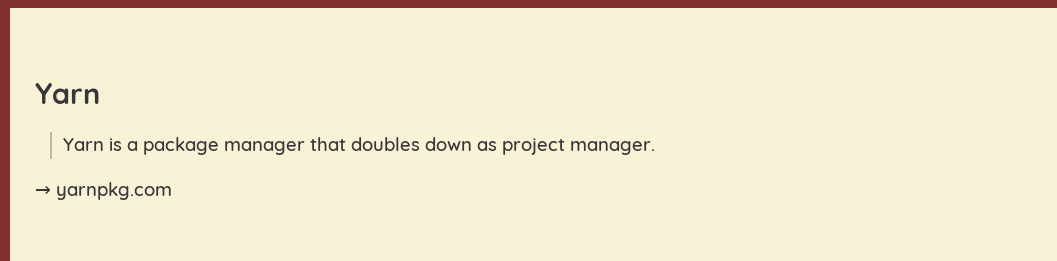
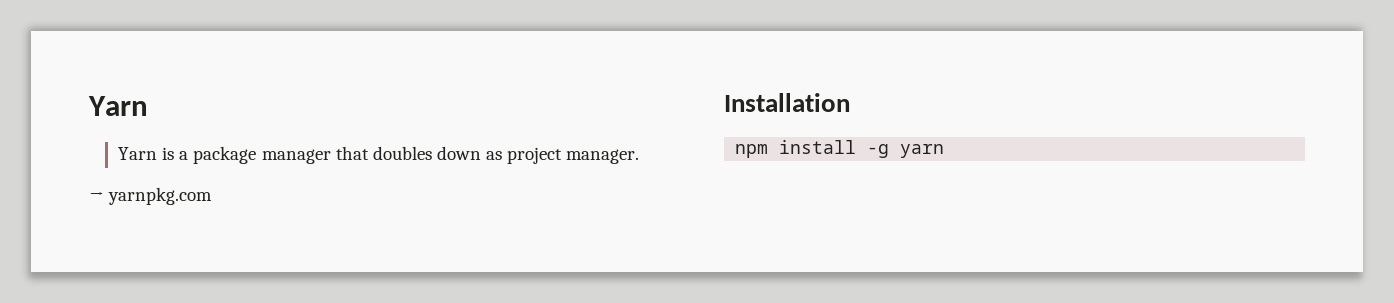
(172, 191) none -> [724,93,850,112] [735,140,945,158] // Installation // npm install -g yarn

